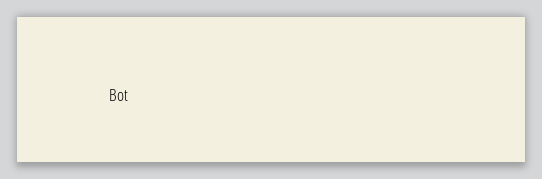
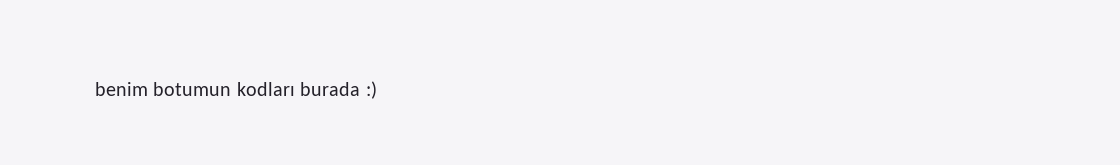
[109,89,128,101] Bot -> [95,81,377,99] benim botumun kodları burada :)

